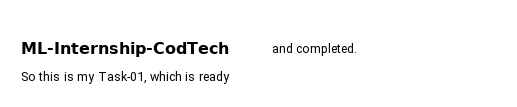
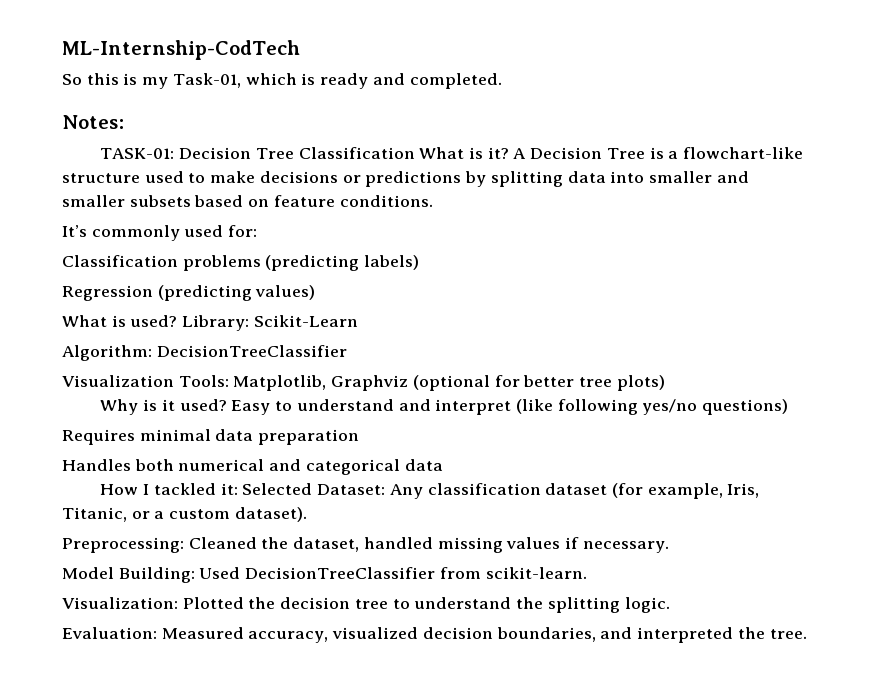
(358, 49) none -> [62,115,124,129] [100,147,804,159] [62,171,749,187] [62,195,433,207] [62,225,258,241] [62,255,420,271] [62,285,316,301] [62,315,358,331] [62,345,347,361] [62,375,665,391] [100,399,789,415] [62,429,360,445] [62,459,443,475] [100,483,760,499] [62,507,307,522] [62,537,669,553] [62,567,587,583] [62,597,670,613] [62,627,807,643] // Notes: // TASK-01: Decision Tree Classification What is it? A Decision Tree is a flowchart-like structure used to make decisions or predictions by splitting data into smaller and smaller subsets based on feature conditions. // It’s commonly used for: // Classification problems (predicting labels) // Regression (predicting values) // What is used? Library: Scikit-Learn // Algorithm: DecisionTreeClassifier // Visualization Tools: Matplotlib, Graphviz (optional for better tree plots) // Why is it used? Easy to understand and interpret (like following yes/no questions) // Requires minimal data preparation // Handles both numerical and categorical data // How I tackled it: Selected Dataset: Any classification dataset (for example, Iris, Titanic, or a custom dataset). // Preprocessing: Cleaned the dataset, handled missing values if necessary. // Model Building: Used DecisionTreeClassifier from scikit-learn. // Visualization: Plotted the decision tree to understand the splitting logic. // Evaluation: Measured accuracy, visualized decision boundaries, and interpreted the tree.

